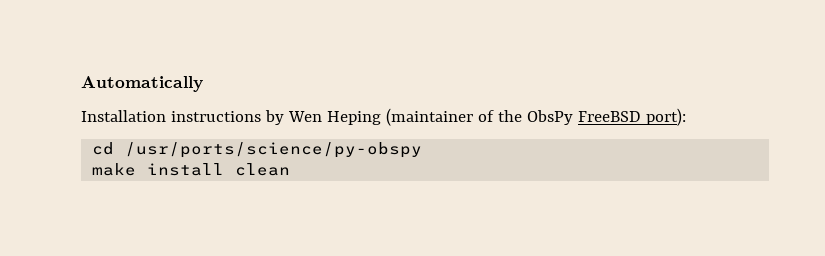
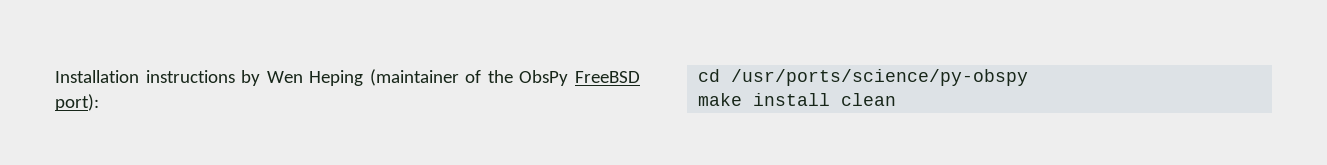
[81,76,203,92] Automatically // -> (55, 76) none

